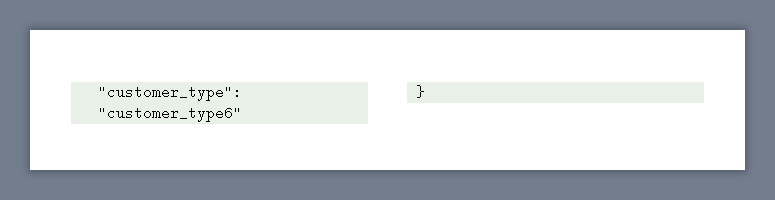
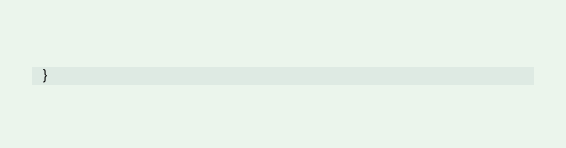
[98,85,243,101] [98,106,243,122] "customer_type": "customer_type6" // -> (41, 76) none

